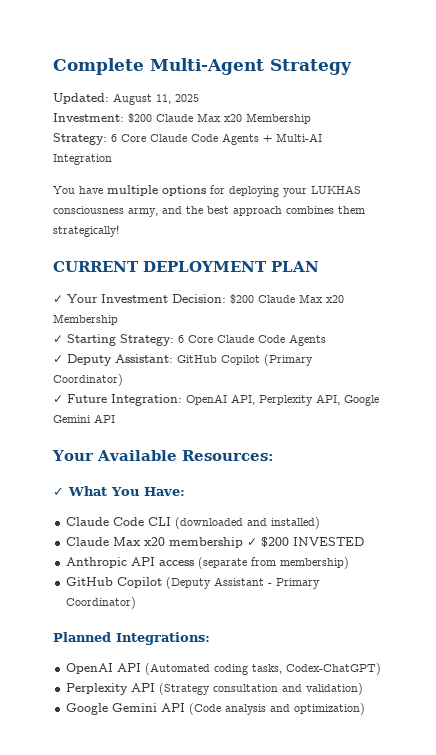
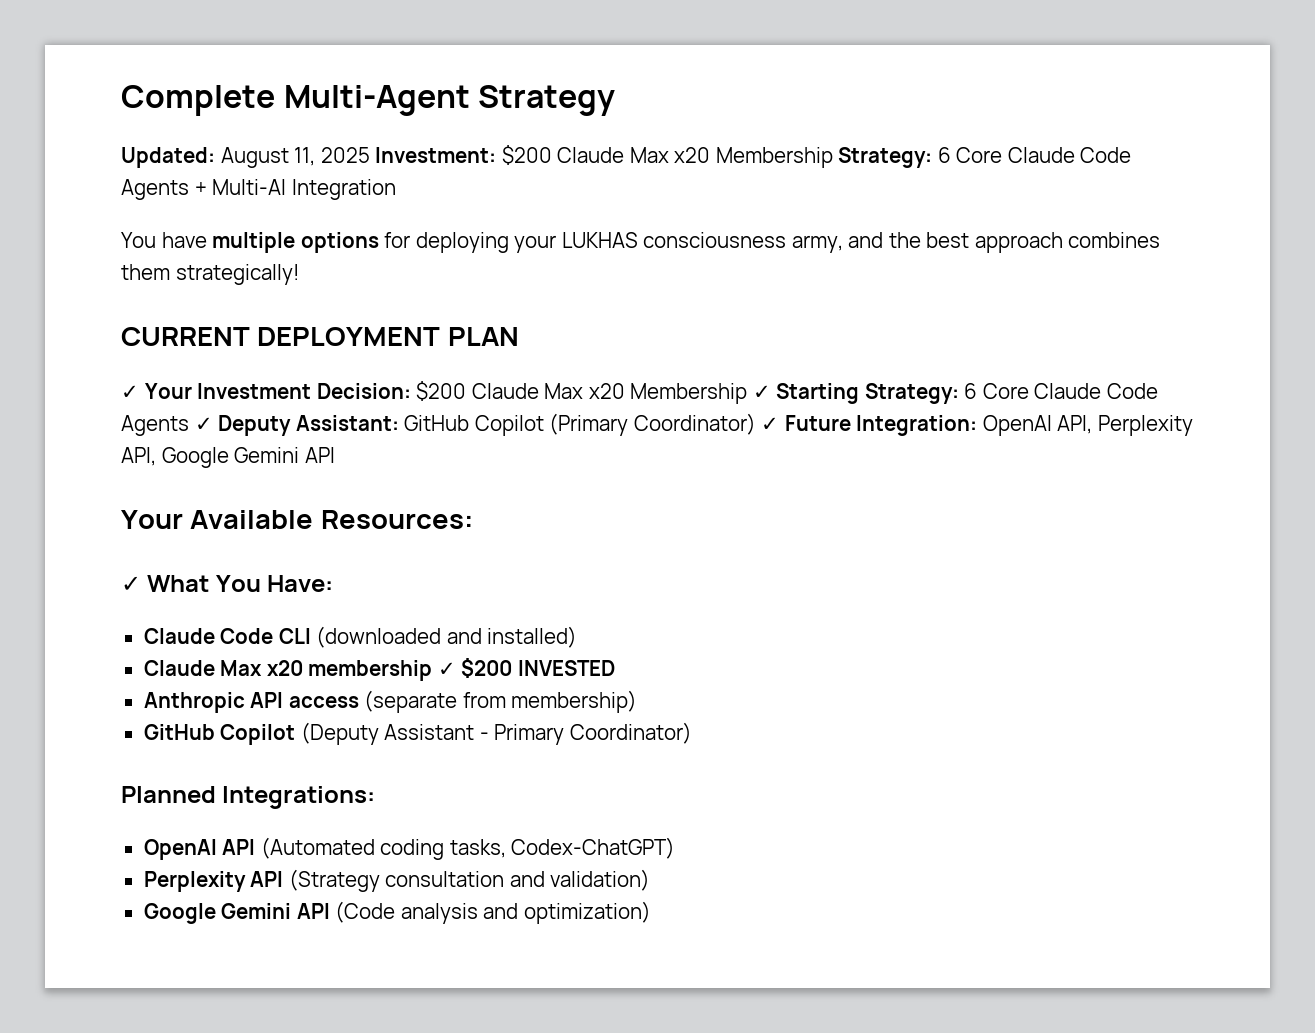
(199, 98) // -> (370, 155) none
(311, 118) // -> (833, 157) none
(118, 319) // -> (748, 393) none
(326, 340) // -> (189, 425) none
(123, 380) // -> (756, 424) none

